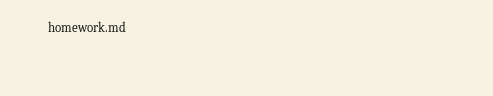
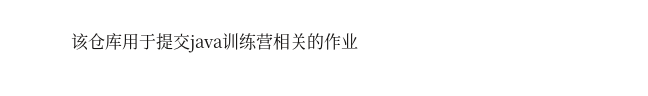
[48,21,126,32] homework.md -> [71,33,359,53] 该仓库用于提交java训练营相关的作业

